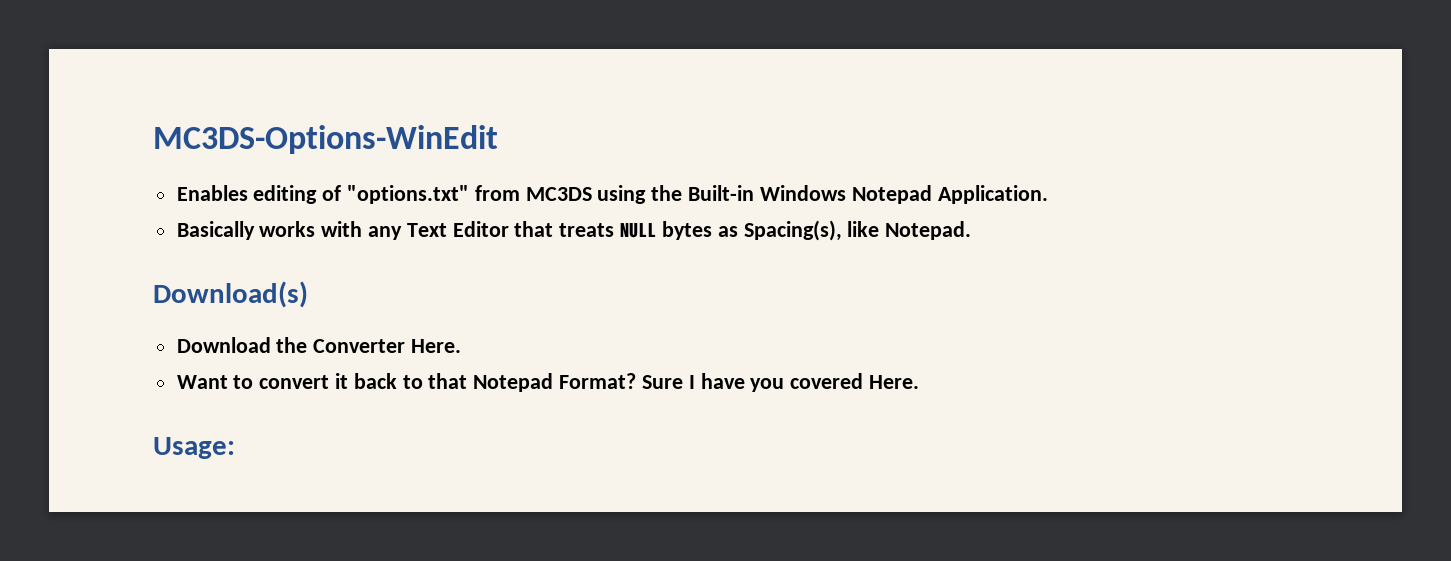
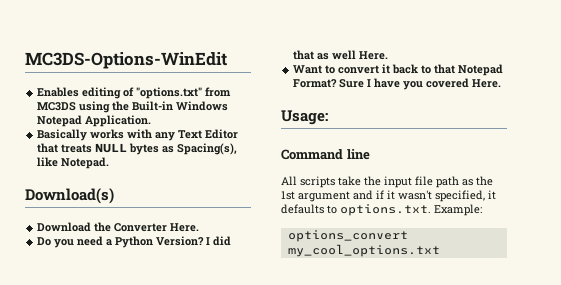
(462, 346) none -> [37,236,232,248] [293,50,389,60] // Do you need a Python Version? I did that as well Here.
(235, 448) none -> [281,149,370,160] [281,176,493,188] [281,190,496,202] [281,204,482,216] [287,230,408,242] [287,244,440,257] // Command line // All scripts take the input file path as the 1st argument and if it wasn't specified, it defaults to options.txt. Example: // options_convert my_cool_options.txt

